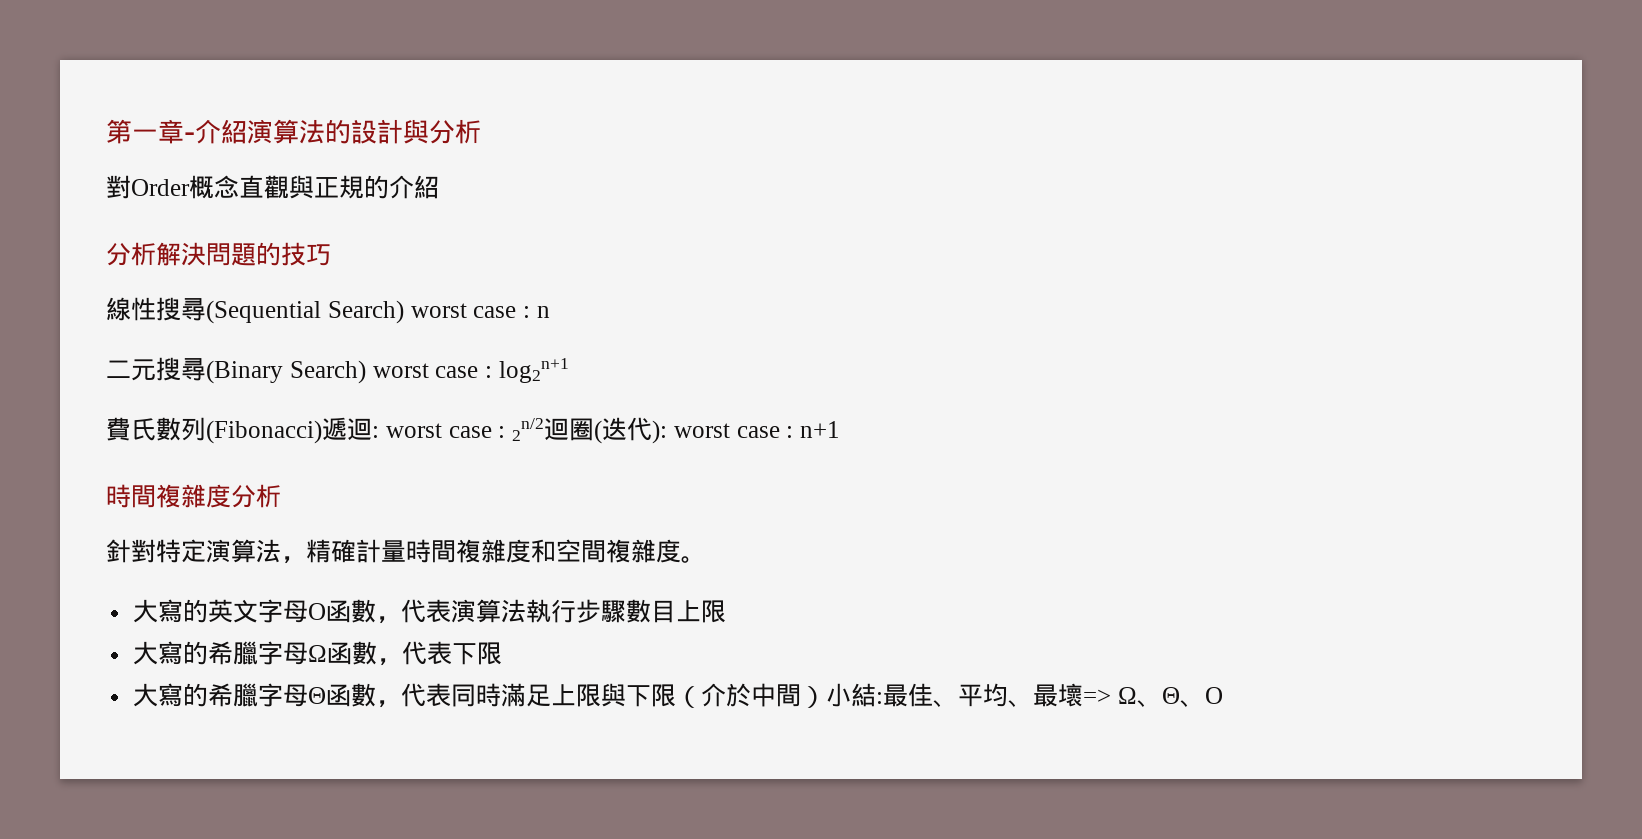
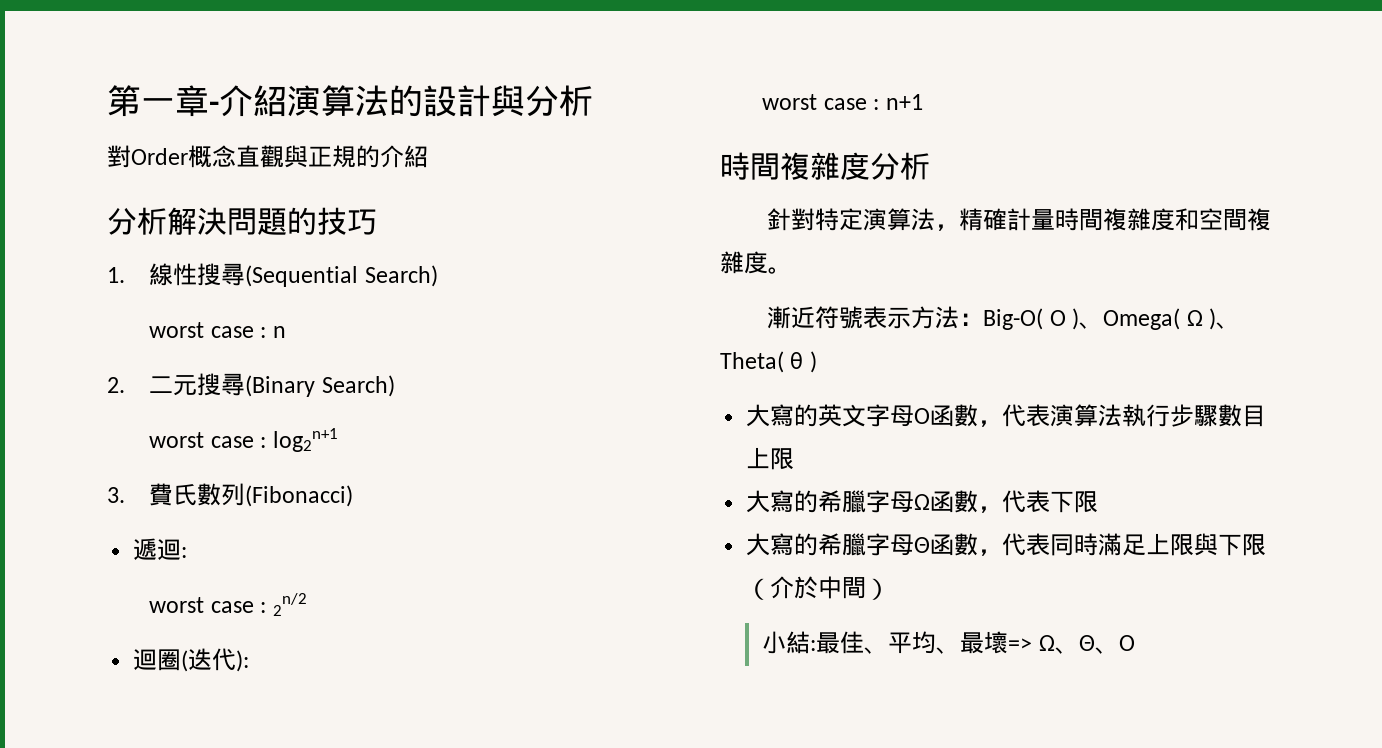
(331, 255) none -> [107,267,125,283] 1.
(404, 312) none -> (438, 276) //
(550, 312) none -> [107,377,125,393] 2.
(366, 372) none -> (395, 386) //
(569, 370) none -> [107,487,125,503] 3.
(322, 432) none -> (354, 496) //
(379, 432) none -> (188, 552) //
(544, 429) none -> (307, 604) //
(667, 432) none -> (250, 661) //
(706, 559) none -> [767,306,1241,330] [720,351,817,373] // 漸近符號表示方法：Big-O( Ο )、Omega( Ω )、Theta( θ )
(827, 697) none -> (891, 589) //

